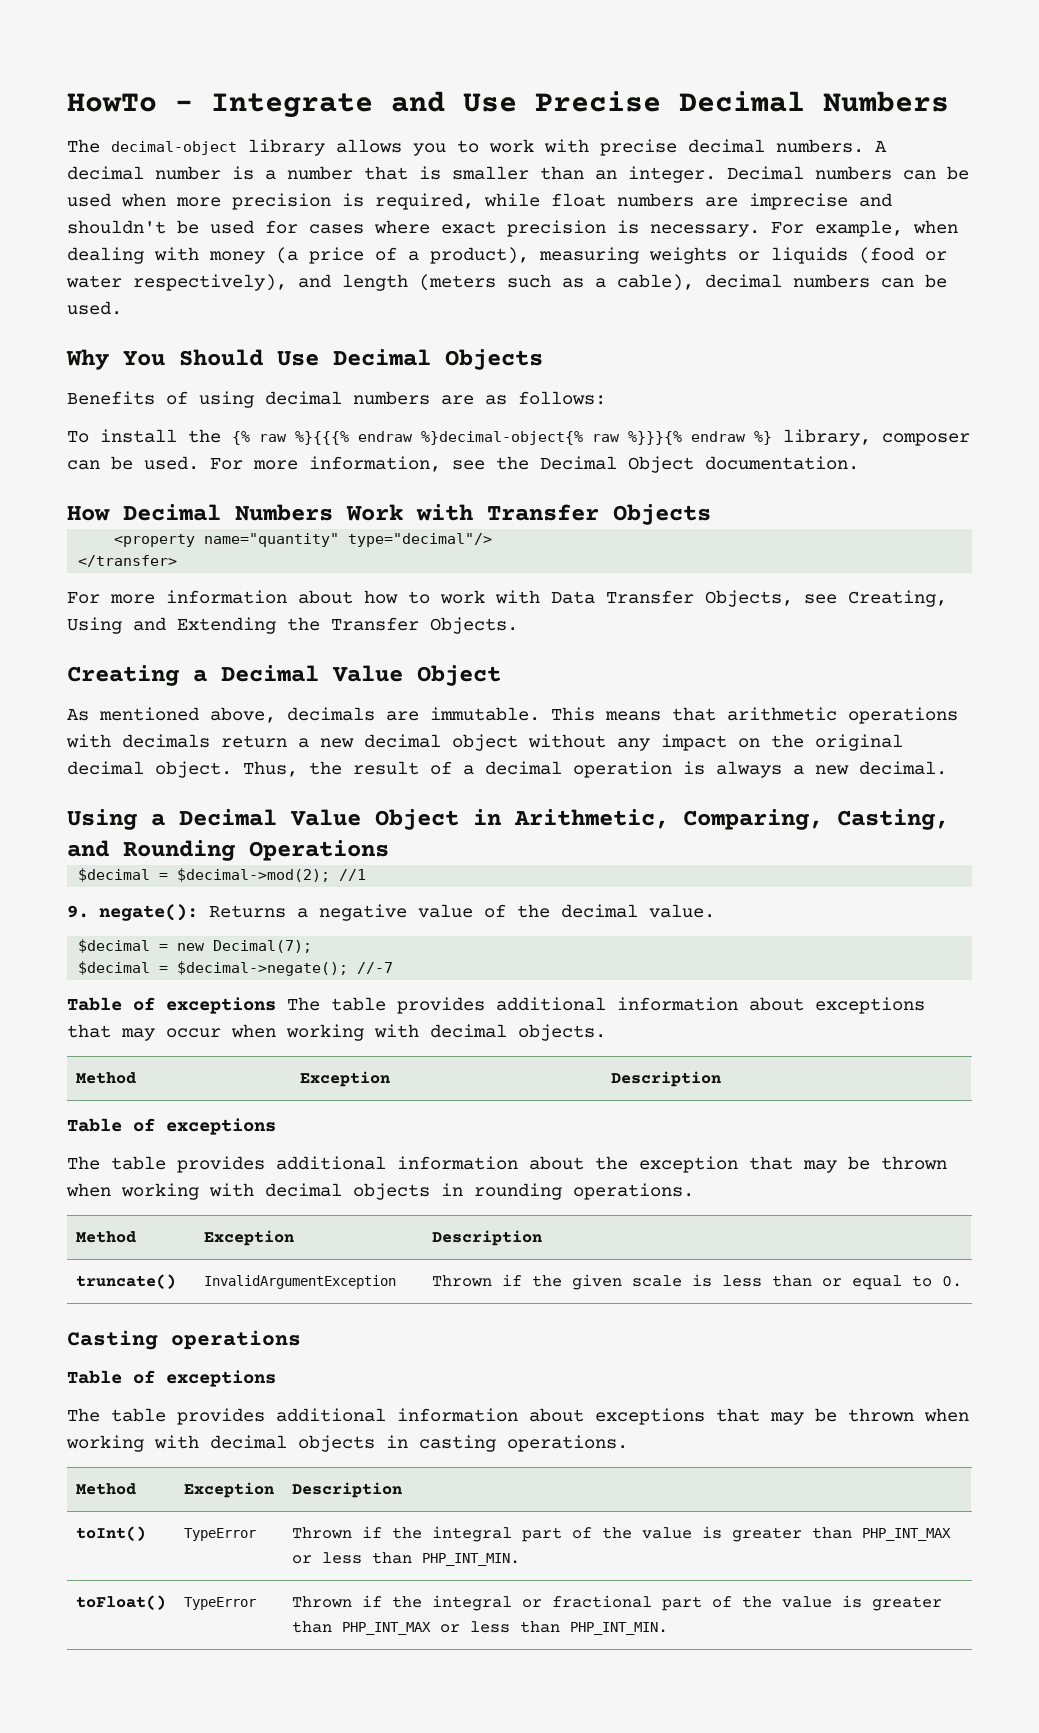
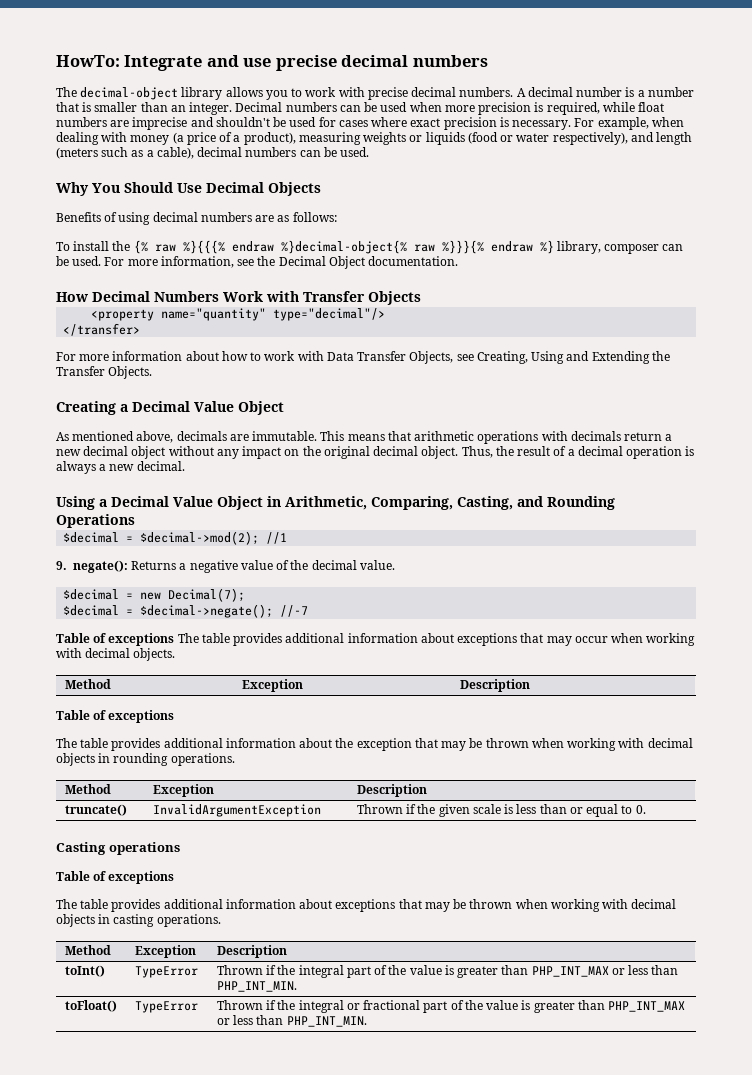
[67,91,949,118] HowTo - Integrate and Use Precise Decimal Numbers -> [56,55,488,71] HowTo: Integrate and use precise decimal numbers

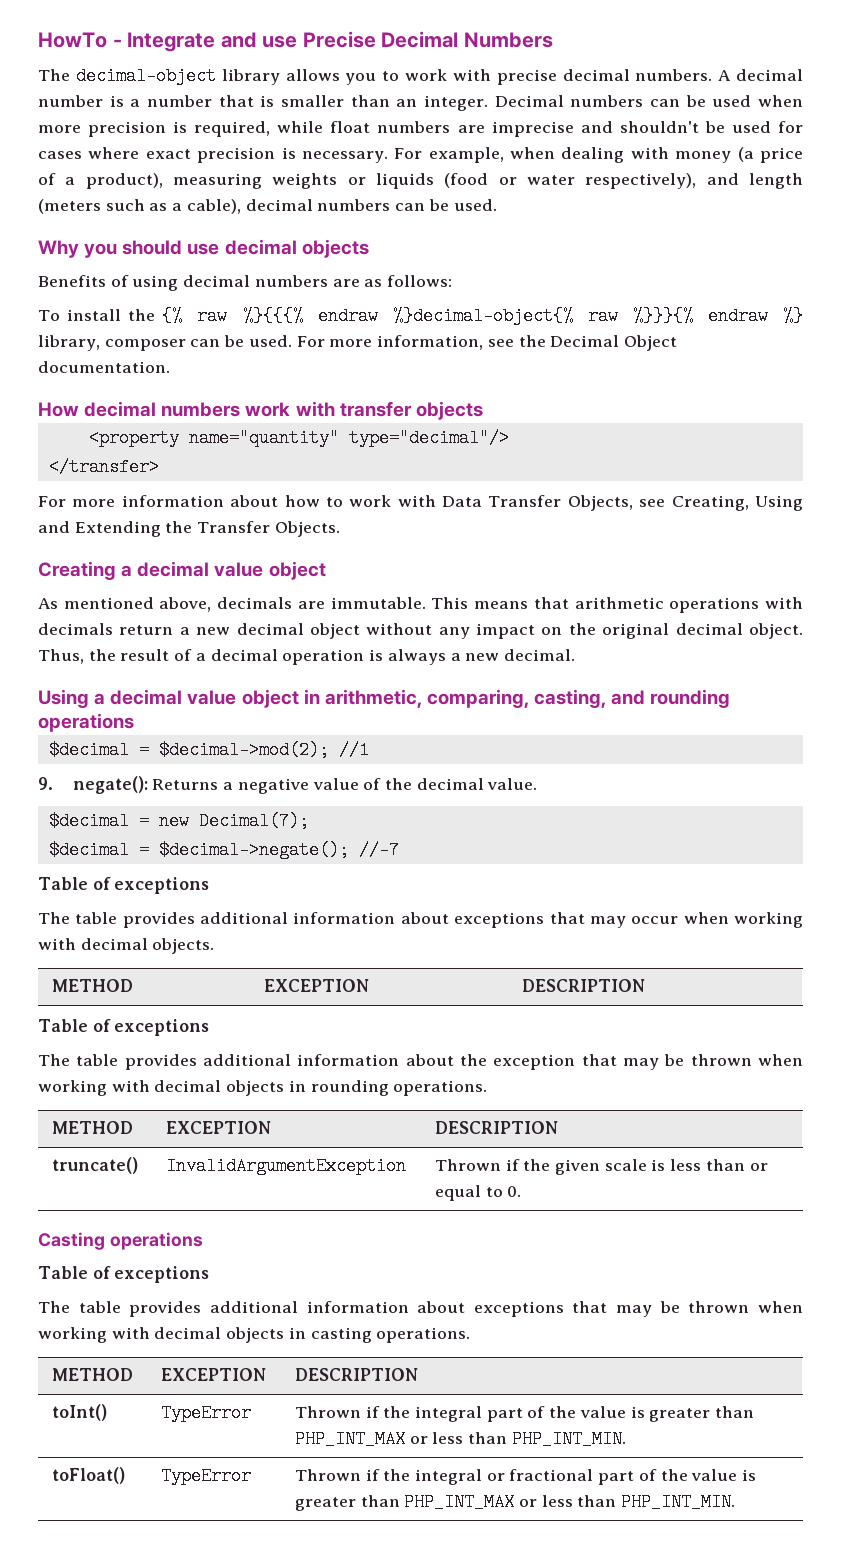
[56,55,120,67] HowTo: -> [38,32,122,48] HowTo -
[275,55,488,71] precise decimal numbers -> [302,31,553,48] Precise Decimal Numbers
[92,182,321,196] You Should Use Decimal Objects -> [84,239,369,258] you should use decimal objects
[92,291,421,305] Decimal Numbers Work with Transfer Objects -> [84,401,483,420] decimal numbers work with transfer objects
[132,401,284,415] Decimal Value Object -> [137,561,326,580] decimal value object
[111,496,615,510] [56,514,135,528] Decimal Value Object in Arithmetic, Comparing, Casting, and Rounding Operations -> [110,689,731,708] [38,713,134,732] decimal value object in arithmetic, comparing, casting, and rounding operations
(175, 639) none -> (210, 885) //
[64,679,111,689] [241,679,303,692] [459,679,530,692] Method | Exception | Description -> [51,979,133,992] [263,979,369,992] [521,979,645,992] METHOD | EXCEPTION | DESCRIPTION
[64,784,111,794] [152,784,214,797] [356,784,427,797] Method | Exception | Description -> [51,1121,133,1134] [165,1121,271,1134] [434,1121,558,1134] METHOD | EXCEPTION | DESCRIPTION
[64,945,111,955] [134,945,196,958] [216,945,287,958] Method | Exception | Description -> [51,1368,133,1381] [160,1368,266,1381] [294,1368,418,1381] METHOD | EXCEPTION | DESCRIPTION

